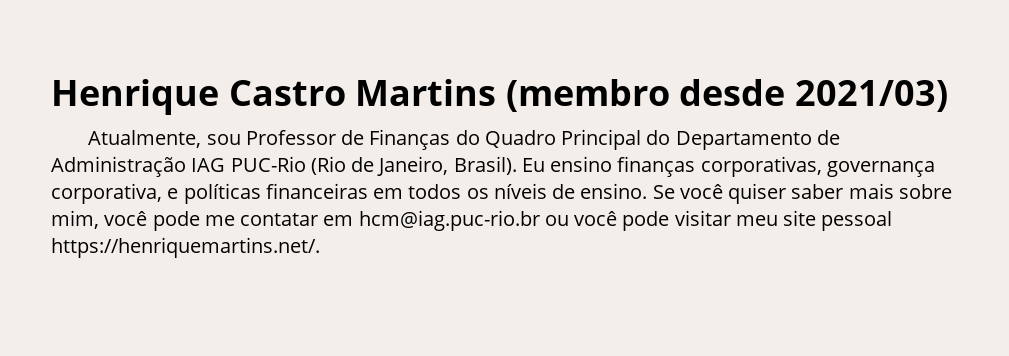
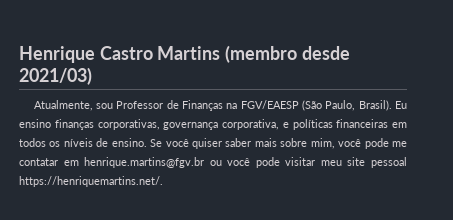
[455,129,840,150] [51,156,449,177] do Quadro Principal do Departamento de Administração IAG PUC-Rio (Rio de Janeiro, -> [226,100,356,111] na FGV/EAESP (São Paulo,
[358,210,540,231] hcm@iag.puc-rio.br -> [84,157,205,168] henrique.martins@fgv.br

